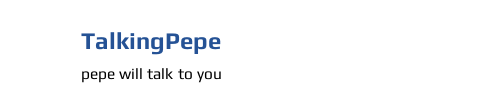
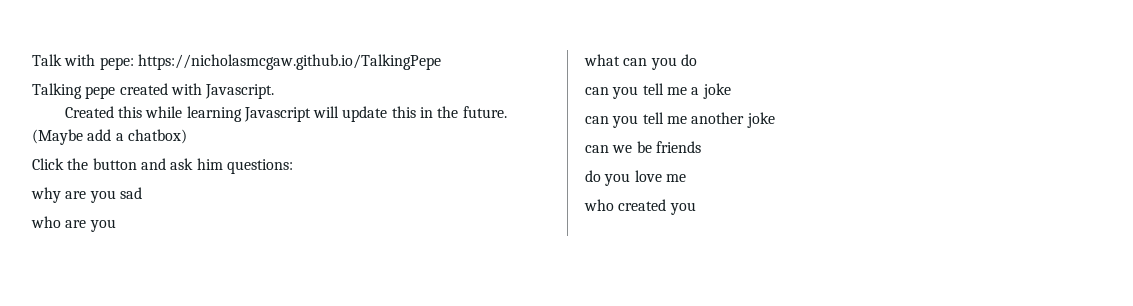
[81,32,221,55] [81,68,193,83] TalkingPepe // pepe will talk to -> [32,54,441,70] [32,83,275,99] [64,106,507,122] [32,129,187,145] [32,158,293,174] [31,187,142,203] [31,216,116,232] [584,54,697,70] [585,83,731,99] [585,112,775,128] [585,141,701,153] [585,170,686,186] [584,199,667,211] Talk with pepe: https://nicholasmcgaw.github.io/TalkingPepe // Talking pepe created with Javascript. // Created this while learning Javascript will update this in the future. (Maybe add a chatbox) // Click the button and ask him questions: // why are you sad // who are you // what can you do // can you tell me a joke // can you tell me another joke // can we be friends // do you love me // who created

